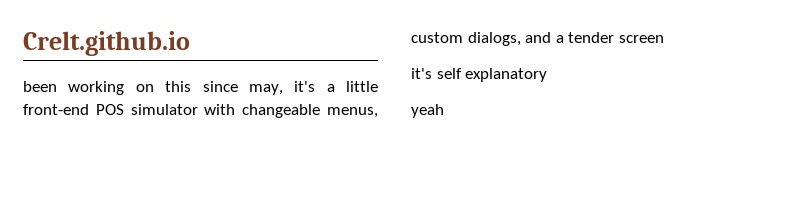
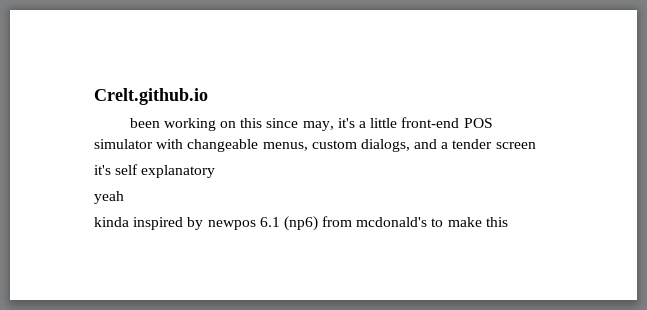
(444, 111) none -> [94,216,508,231] // kinda inspired by newpos 6.1 (np6) from mcdonald's to make this

